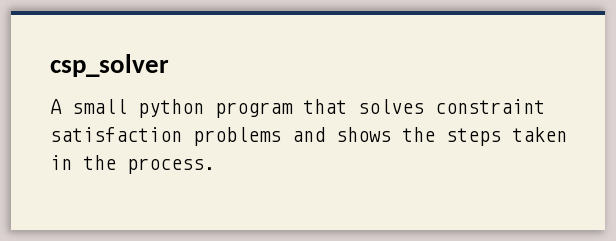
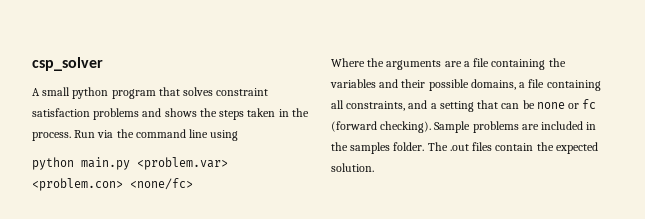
(215, 166) none -> [74,129,239,141] [32,157,228,170] [32,178,193,191] [331,58,566,70] [330,79,601,91] [331,99,597,112] [331,121,597,133] [331,142,598,154] [331,163,374,172] Run via the command line using // python main.py <problem.var> <problem.con> <none/fc> // Where the arguments are a file containing the variables and their possible domains, a file containing all constraints, and a setting that can be none or fc (forward checking). Sample problems are included in the samples folder. The .out files contain the expected solution.

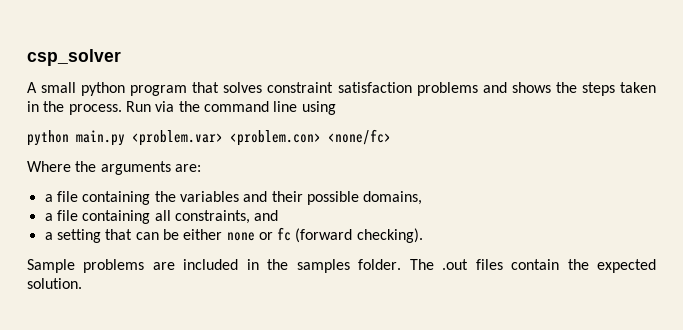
[444,61,462,67] are -> [174,164,201,172] are: //
(516, 84) none -> (423, 198) //
(428, 104) none -> (279, 215) //
(535, 104) none -> [183,229,223,240] either
(432, 127) none -> (423, 235) //

